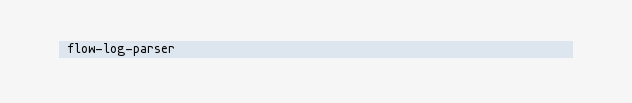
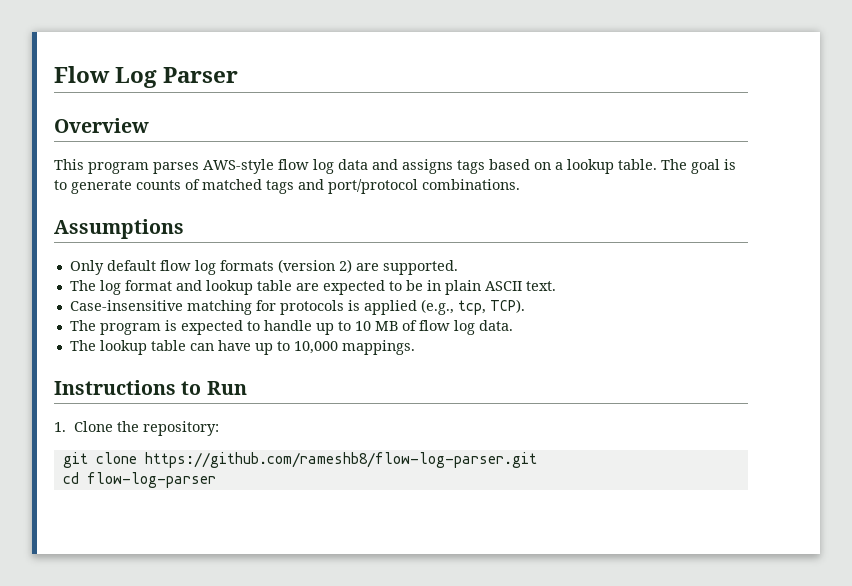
(66, 49) none -> [54,66,239,88] [54,118,149,133] [54,159,736,174] [54,179,520,194] [54,219,184,239] [69,259,458,275] [69,280,556,295] [69,299,525,315] [69,320,513,335] [69,340,415,355] [54,380,247,395] [54,421,219,436] [62,452,537,468] [62,472,79,484] Flow Log Parser // Overview // This program parses AWS-style flow log data and assigns tags based on a lookup table. The goal is to generate counts of matched tags and port/protocol combinations. // Assumptions // Only default flow log formats (version 2) are supported. // The log format and lookup table are expected to be in plain ASCII text. // Case-insensitive matching for protocols is applied (e.g., tcp, TCP). // The program is expected to handle up to 10 MB of flow log data. // The lookup table can have up to 10,000 mappings. // Instructions to Run // 1. Clone the repository: // git clone https://github.com/rameshb8/flow-log-parser.git // cd

